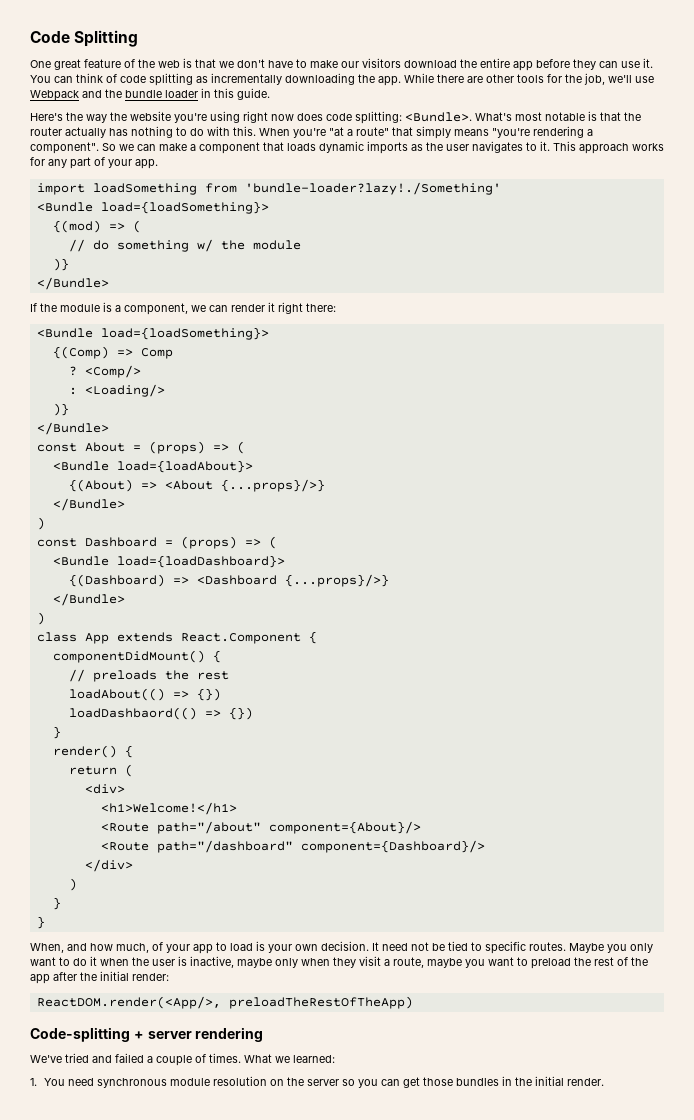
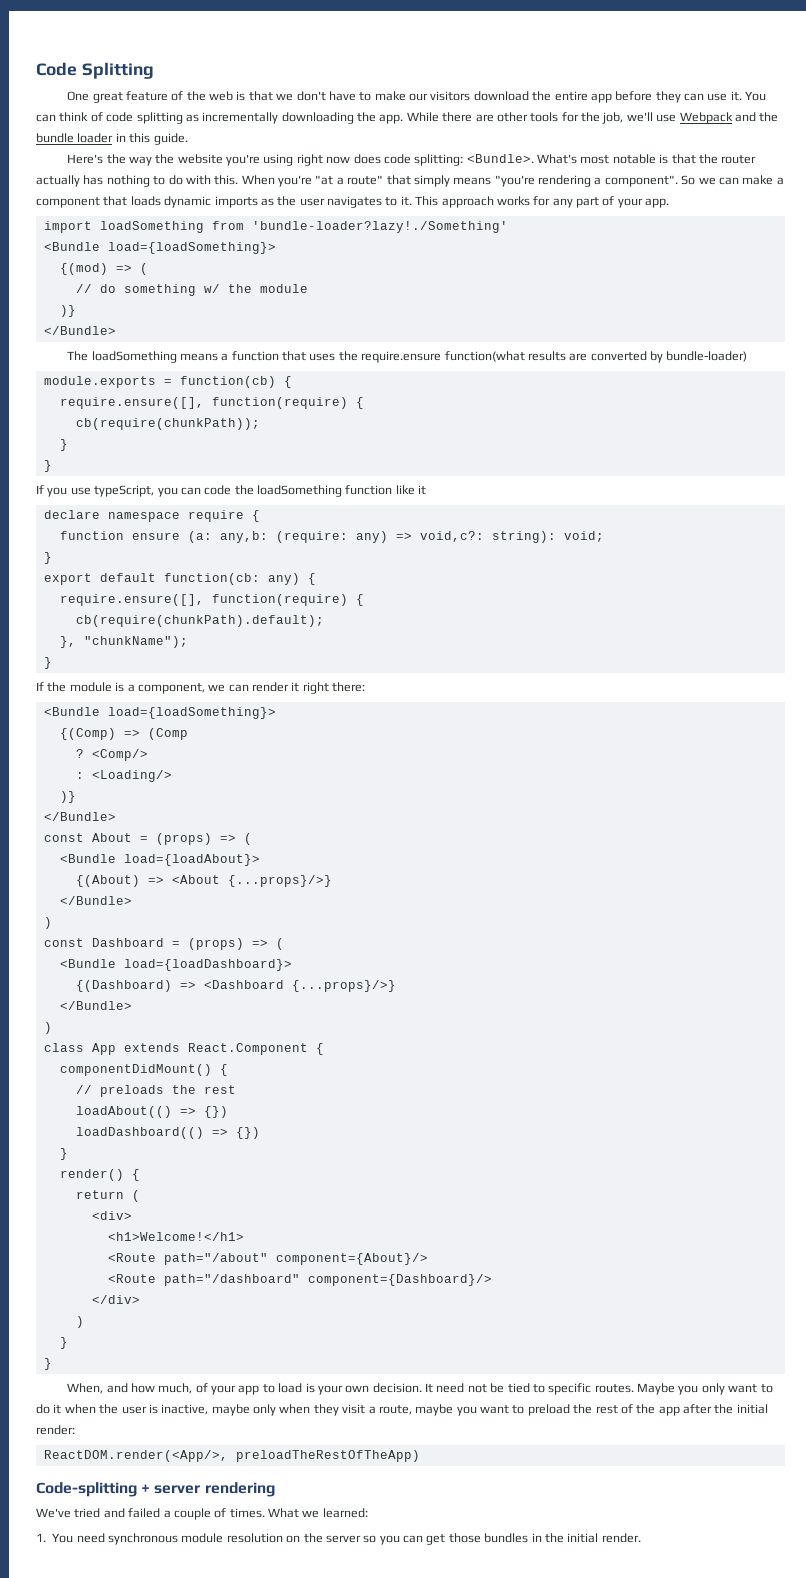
(109, 283) none -> [67,351,748,363] [43,376,292,388] [59,397,364,409] [75,418,260,430] [59,439,68,451] [43,460,52,472] [36,485,427,497] [43,510,260,522] [59,531,604,543] [43,552,52,564] [43,573,316,585] [59,594,364,606] [75,615,324,627] [59,636,188,648] [43,657,52,669] // The loadSomething means a function that uses the require.ensure function(what results are converted by bundle-loader) // module.exports = function(cb) { // require.ensure([], function(require) { // cb(require(chunkPath)); // } // } // If you use typeScript, you can code the loadSomething function like it // declare namespace require { // function ensure (a: any,b: (require: any) => void,c?: string): void; // } // export default function(cb: any) { // require.ensure([], function(require) { // cb(require(chunkPath).default); // }, "chunkName"); // }
[140,348,173,359] Comp -> [147,728,188,740] (Comp
[68,707,197,720] loadDashbaord(() -> [75,1127,204,1139] loadDashboard(()

